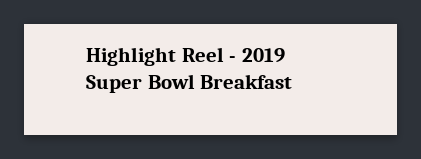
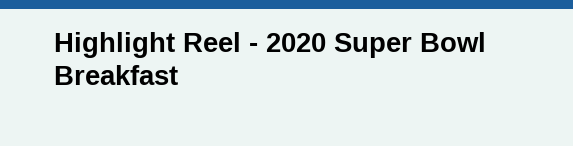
[241,48,285,63] 2019 -> [266,33,326,52] 2020

